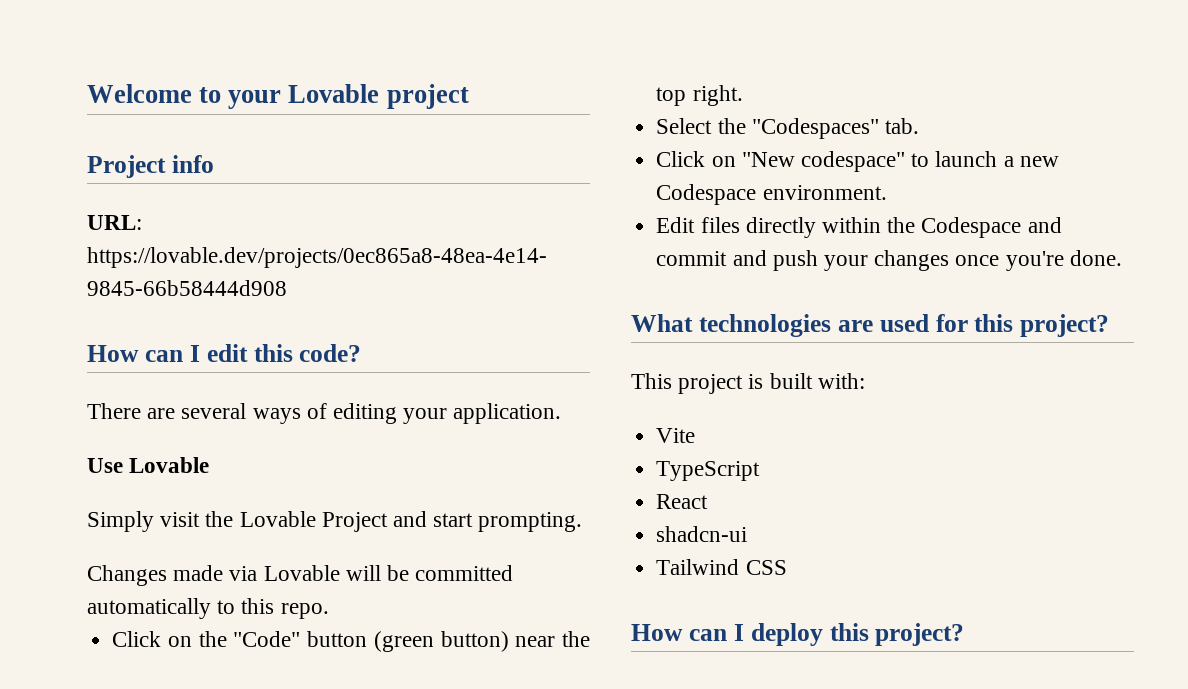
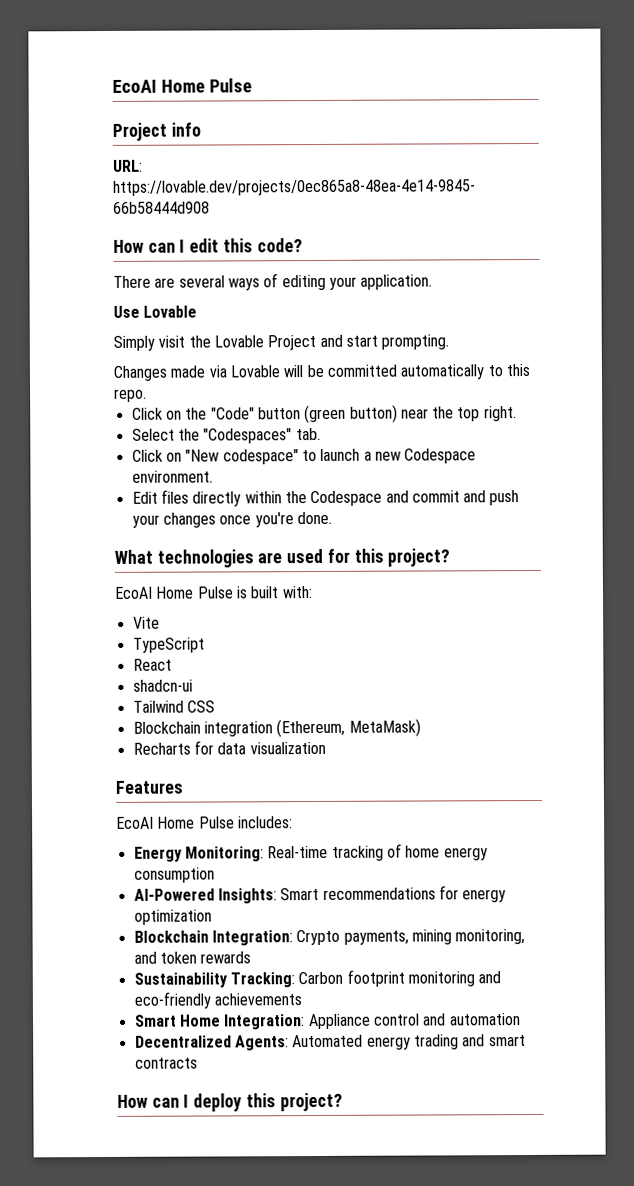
[87,84,469,109] Welcome to your Lovable project -> [112,78,252,93] EcoAI Home Pulse
[631,373,744,394] This project -> [114,586,234,599] EcoAI Home Pulse
(787, 567) none -> [132,718,421,738] [132,740,326,755] [115,780,183,794] [116,816,293,829] [133,843,488,862] [133,867,215,883] [133,885,507,904] [133,909,212,925] [133,929,526,946] [133,951,252,964] [133,969,502,988] [133,991,302,1009] [133,1013,521,1030] [134,1034,526,1051] [134,1057,198,1069] // Blockchain integration (Ethereum, MetaMask) // Recharts for data visualization // Features // EcoAI Home Pulse includes: // Energy Monitoring: Real-time tracking of home energy consumption // AI-Powered Insights: Smart recommendations for energy optimization // Blockchain Integration: Crypto payments, mining monitoring, and token rewards // Sustainability Tracking: Carbon footprint monitoring and eco-friendly achievements // Smart Home Integration: Appliance control and automation // Decentralized Agents: Automated energy trading and smart contracts

